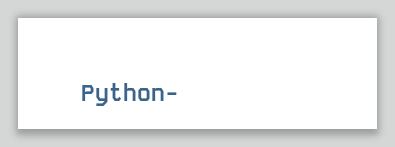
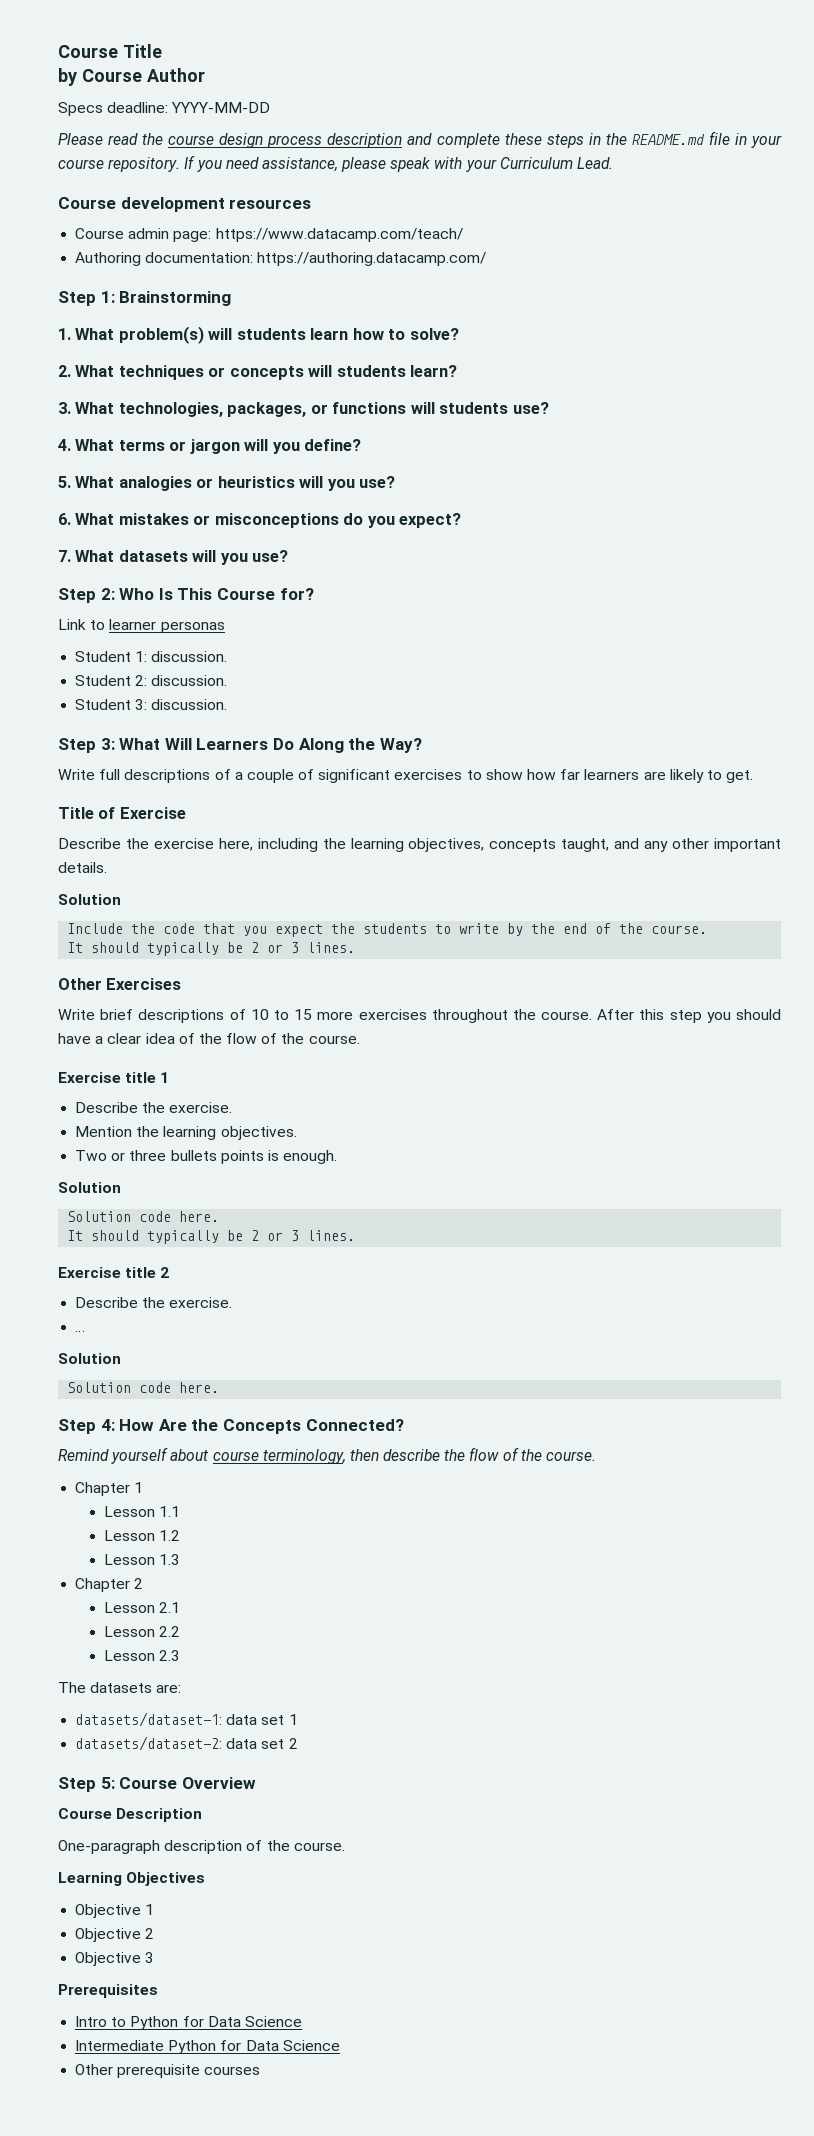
[81,83,179,106] Python- -> [58,44,162,58] [58,68,205,86] [58,102,271,116] [58,131,782,148] [58,155,614,172] [58,197,312,212] [75,228,463,242] [75,252,487,266] [58,291,232,306] [58,326,459,344] [58,365,458,380] [58,402,549,417] [58,439,362,454] [58,476,396,491] [58,513,462,528] [58,550,289,565] [58,588,314,603] [58,619,225,633] [75,651,228,662] [75,675,228,686] [75,699,228,710] [58,738,422,753] [58,769,754,783] [58,807,186,819] [58,838,781,852] [58,862,107,873] [58,894,121,905] [67,923,708,937] [67,942,356,956] [58,978,182,990] [58,1009,781,1023] [58,1033,360,1044] [58,1072,170,1083] [75,1102,233,1113] [75,1126,297,1140] [75,1150,338,1164] [58,1182,121,1193] [67,1211,220,1222] [67,1230,356,1244] [58,1267,170,1278] [75,1297,233,1308] [75,1330,86,1332] [58,1353,121,1364] [67,1382,220,1393] [58,1419,404,1434] [58,1447,597,1464] [75,1482,144,1496] [104,1506,181,1517] [104,1530,181,1541] [104,1554,181,1565] [75,1578,144,1592] [104,1602,181,1613] [104,1626,181,1637] [104,1650,181,1661] [58,1682,182,1693] [75,1712,298,1727] [75,1736,298,1751] [58,1777,256,1792] [58,1808,203,1822] [58,1840,345,1854] [58,1872,206,1886] [75,1904,155,1918] [75,1928,155,1942] [75,1952,155,1966] [58,1984,158,1998] [75,2016,302,2030] [75,2040,340,2054] [75,2064,261,2078] Course Title // by Course Author // Specs deadline: YYYY-MM-DD // Please read the course design process description and complete these steps in the README.md file in your course repository. If you need assistance, please speak with your Curriculum Lead. // Course development resources // Course admin page: https://www.datacamp.com/teach/ // Authoring documentation: https://authoring.datacamp.com/ // Step 1: Brainstorming // 1. What problem(s) will students learn how to solve? // 2. What techniques or concepts will students learn? // 3. What technologies, packages, or functions will students use? // 4. What terms or jargon will you define? // 5. What analogies or heuristics will you use? // 6. What mistakes or misconceptions do you expect? // 7. What datasets will you use? // Step 2: Who Is This Course for? // Link to learner personas // Student 1: discussion. // Student 2: discussion. // Student 3: discussion. // Step 3: What Will Learners Do Along the Way? // Write full descriptions of a couple of significant exercises to show how far learners are likely to get. // Title of Exercise // Describe the exercise here, including the learning objectives, concepts taught, and any other important details. // Solution // Include the code that you expect the students to write by the end of the course. // It should typically be 2 or 3 lines. // Other Exercises // Write brief descriptions of 10 to 15 more exercises throughout the course. After this step you should have a clear idea of the flow of the course. // Exercise title 1 // Describe the exercise. // Mention the learning objectives. // Two or three bullets points is enough. // Solution // Solution code here. // It should typically be 2 or 3 lines. // Exercise title 2 // Describe the exercise. // … // Solution // Solution code here. // Step 4: How Are the Concepts Connected? // Remind yourself about course terminology, then describe the flow of the course. // Chapter 1 // Lesson 1.1 // Lesson 1.2 // Lesson 1.3 // Chapter 2 // Lesson 2.1 // Lesson 2.2 // Lesson 2.3 // The datasets are: // datasets/dataset-1: data set 1 // datasets/dataset-2: data set 2 // Step 5: Course Overview // Course Description // One-paragraph description of the course. // Learning Objectives // Objective 1 // Objective 2 // Objective 3 // Prerequisites // Intro to Python for Data Science // Intermediate Python for Data Science // Other prerequisite courses

